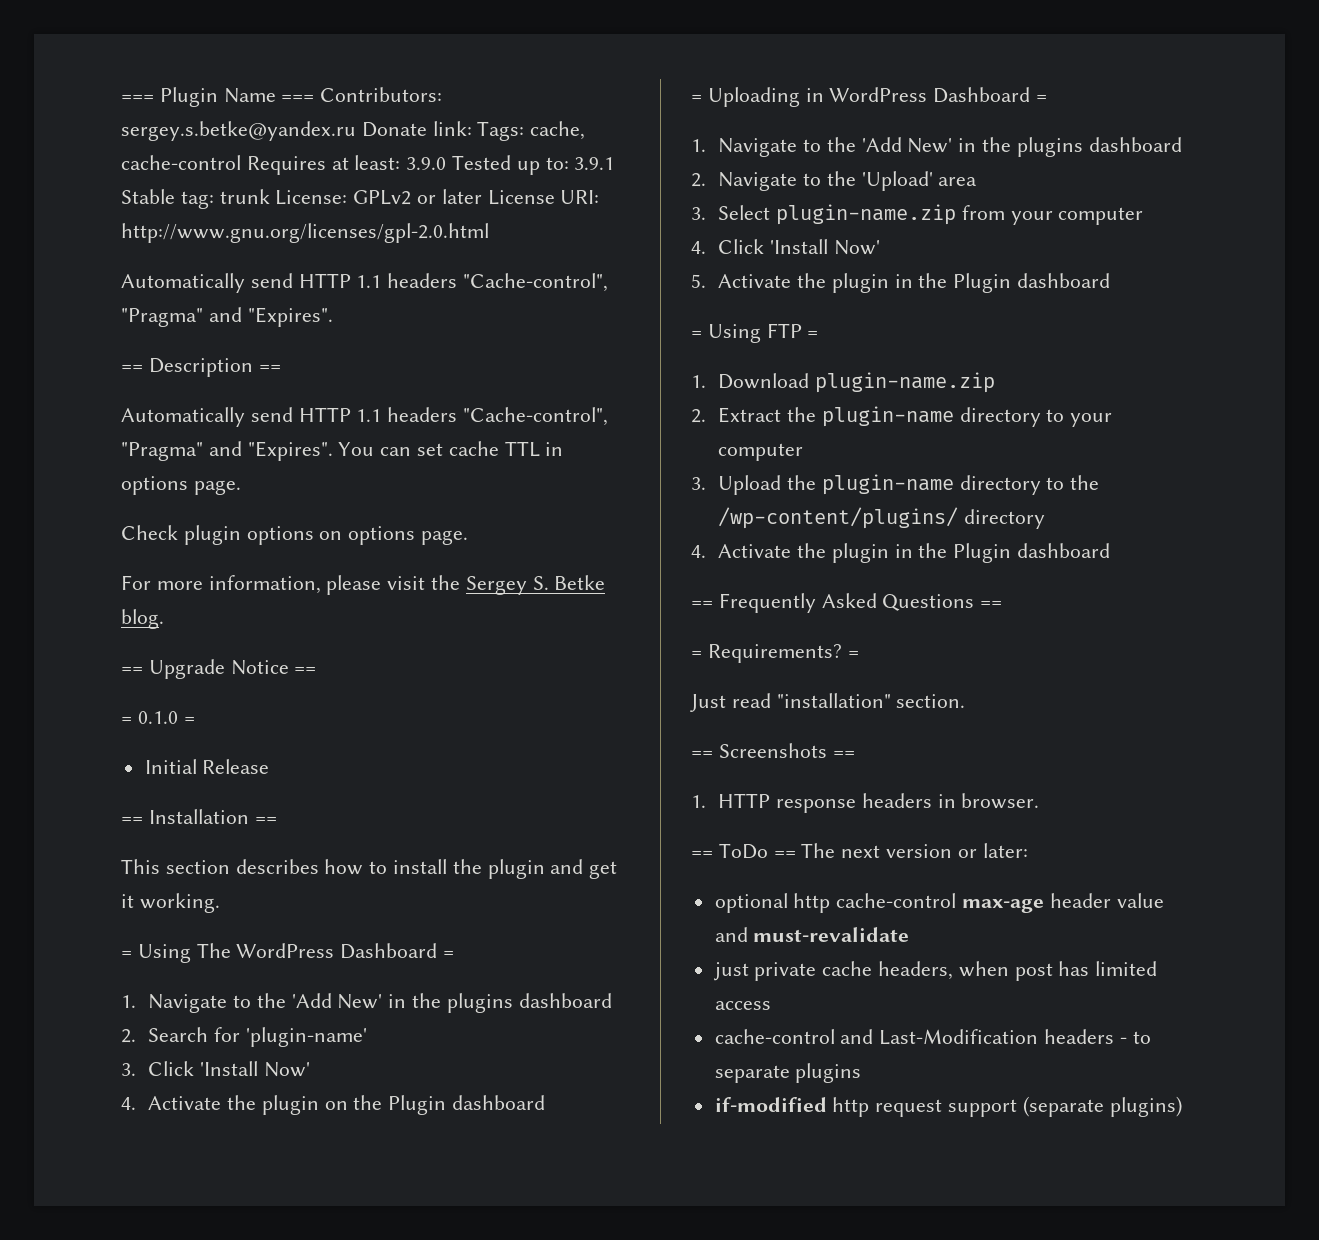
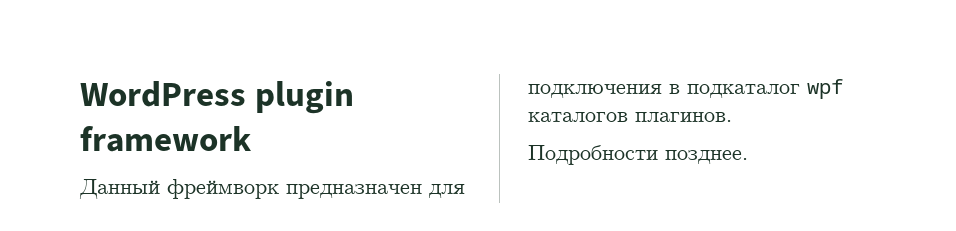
[121,87,443,107] [121,121,586,141] [121,155,615,175] [121,189,600,209] [121,223,489,243] [121,273,609,293] [121,307,333,327] [121,358,281,377] [121,407,609,427] [121,441,564,461] [121,476,241,495] [121,525,469,545] [121,575,606,595] [121,609,164,629] [121,659,317,679] [121,711,195,724] [144,759,270,774] [121,809,277,824] [121,859,618,879] [121,893,220,913] [121,943,455,963] [121,993,612,1013] [121,1027,367,1047] [121,1061,310,1077] [121,1095,546,1115] [691,87,1048,107] [691,137,1182,157] [691,171,978,191] [691,204,1144,225] [691,239,880,255] [691,273,1111,293] [691,323,819,343] [691,372,995,393] [691,406,1113,427] [718,443,804,461] [691,474,1100,495] [718,507,1045,529] [691,543,1111,563] [691,593,1003,613] [691,644,859,663] [690,693,966,712] [691,743,855,758] [691,793,1040,813] [691,843,1028,859] [714,893,1164,913] [714,927,910,942] [713,961,1158,981] [714,1001,771,1010] [714,1029,1151,1045] [714,1063,862,1083] [714,1096,1182,1117] === Plugin Name === Contributors: sergey.s.betke@yandex.ru Donate link: Tags: cache, cache-control Requires at least: 3.9.0 Tested up to: 3.9.1 Stable tag: trunk License: GPLv2 or later License URI: http://www.gnu.org/licenses/gpl-2.0.html // Automatically send HTTP 1.1 headers "Cache-control", "Pragma" and "Expires". // == Description == // Automatically send HTTP 1.1 headers "Cache-control", "Pragma" and "Expires". You can set cache TTL in options page. // Check plugin options on options page. // For more information, please visit the Sergey S. Betke blog. // == Upgrade Notice == // = 0.1.0 = // Initial Release // == Installation == // This section describes how to install the plugin and get it working. // = Using The WordPress Dashboard = // 1. Navigate to the 'Add New' in the plugins dashboard // 2. Search for 'plugin-name' // 3. Click 'Install Now' // 4. Activate the plugin on the Plugin dashboard // = Uploading in WordPress Dashboard = // 1. Navigate to the 'Add New' in the plugins dashboard // 2. Navigate to the 'Upload' area // 3. Select plugin-name.zip from your computer // 4. Click 'Install Now' // 5. Activate the plugin in the Plugin dashboard // = Using FTP = // 1. Download plugin-name.zip // 2. Extract the plugin-name directory to your computer // 3. Upload the plugin-name directory to the /wp-content/plugins/ directory // 4. Activate the plugin in the Plugin dashboard // == Frequently Asked Questions == // = Requirements? = // Just read "installation" section. // == Screenshots == // 1. HTTP response headers in browser. // == ToDo == The next version or later: // optional http cache-control max-age header value and must-revalidate // just private cache headers, when post has limited access // cache-control and Last-Modification headers - to separate plugins // if-modified http request support (separate plugins) -> [80,81,355,114] [80,126,251,152] [79,179,465,199] [528,79,843,99] [528,112,732,122] [528,145,748,165] WordPress plugin framework // Данный фреймворк предназначен для подключения в подкаталог wpf каталогов плагинов. // Подробности позднее.

